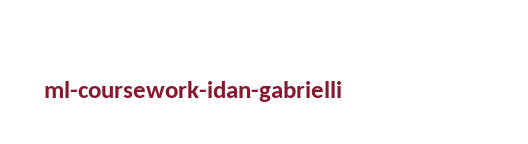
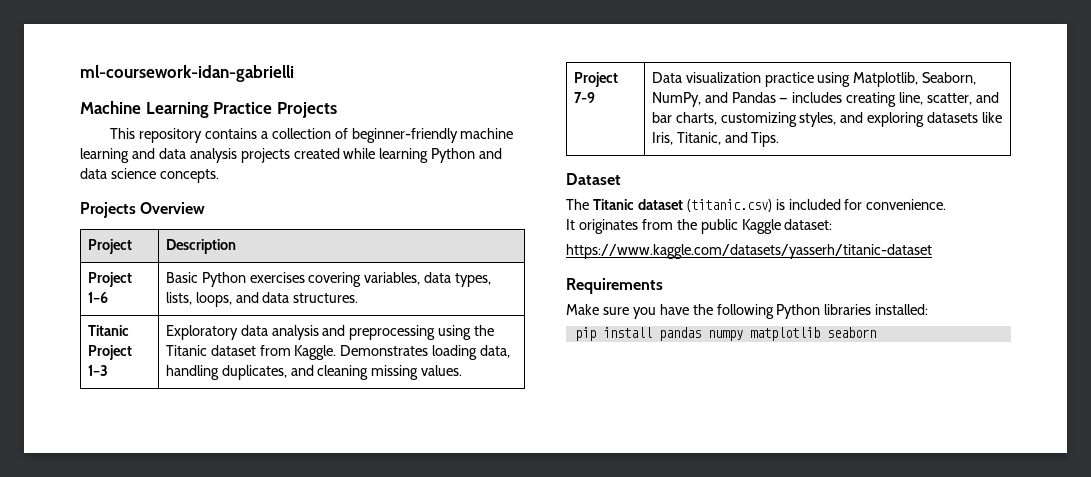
(342, 91) none -> [80,101,337,118] [110,128,514,143] [80,148,503,163] [80,168,219,183] [80,202,206,218] [87,239,132,254] [165,239,236,254] [87,272,132,287] [87,292,108,303] [165,272,492,287] [165,292,359,307] [87,325,129,336] [87,345,132,360] [87,365,108,376] [165,325,495,340] [165,345,511,360] [165,365,463,380] [573,72,618,87] [573,92,595,103] [651,72,977,87] [651,92,1000,107] [651,112,1003,127] [651,132,780,147] [566,173,621,185] [566,199,947,212] [566,219,833,234] [566,244,932,259] [566,278,663,294] [566,304,929,319] [574,327,876,341] // Machine Learning Practice Projects // This repository contains a collection of beginner-friendly machine learning and data analysis projects created while learning Python and data science concepts. // Projects Overview // Project | Description // Project 1–6 | Basic Python exercises covering variables, data types, lists, loops, and data structures. // Titanic Project 1–3 | Exploratory data analysis and preprocessing using the Titanic dataset from Kaggle. Demonstrates loading data, handling duplicates, and cleaning missing values. // Project 7-9 | Data visualization practice using Matplotlib, Seaborn, NumPy, and Pandas — includes creating line, scatter, and bar charts, customizing styles, and exploring datasets like Iris, Titanic, and Tips. // Dataset // The Titanic dataset (titanic.csv) is included for convenience. // It originates from the public Kaggle dataset: // https://www.kaggle.com/datasets/yasserh/titanic-dataset // Requirements // Make sure you have the following Python libraries installed: // pip install pandas numpy matplotlib seaborn

